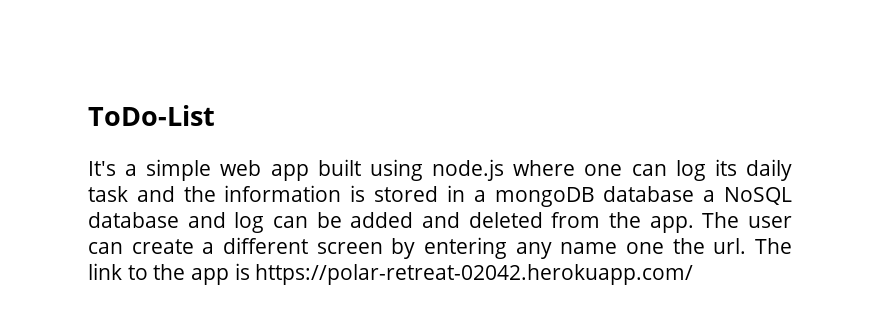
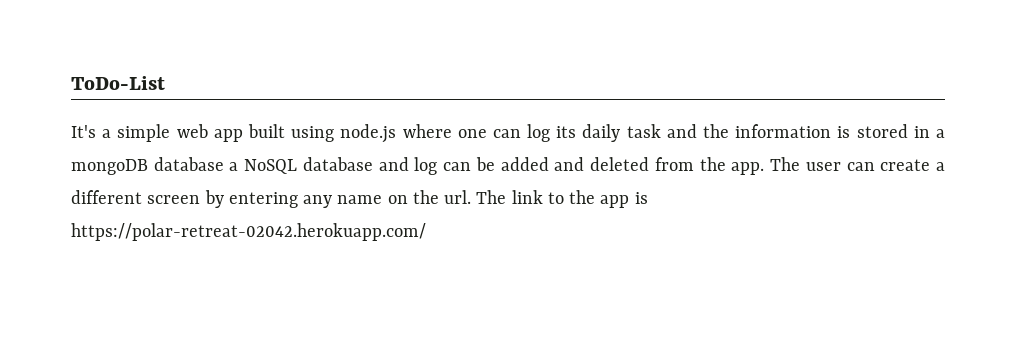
[626,242,664,254] one -> [387,195,408,204] on

